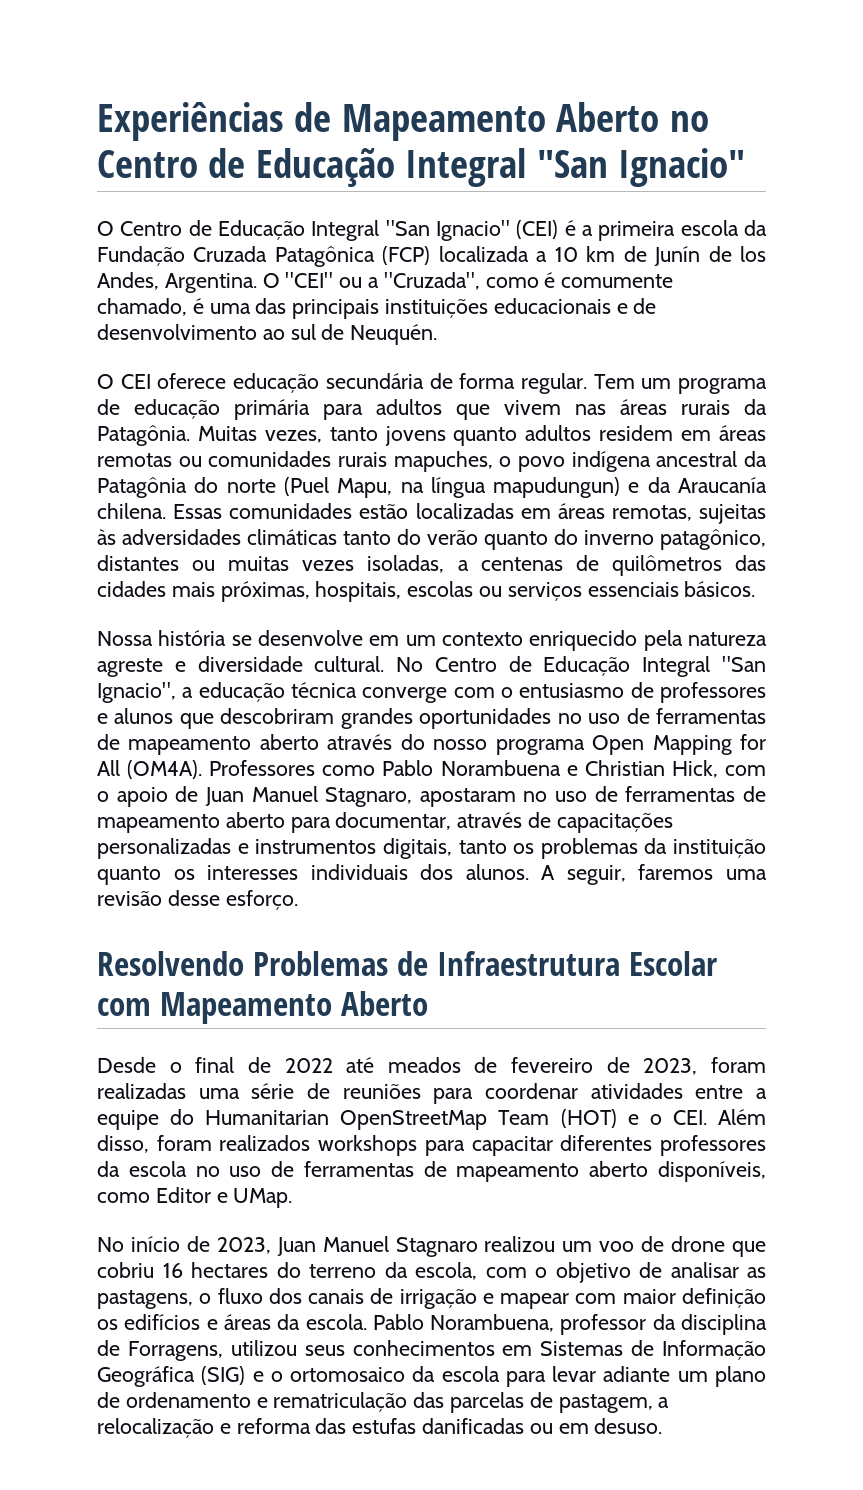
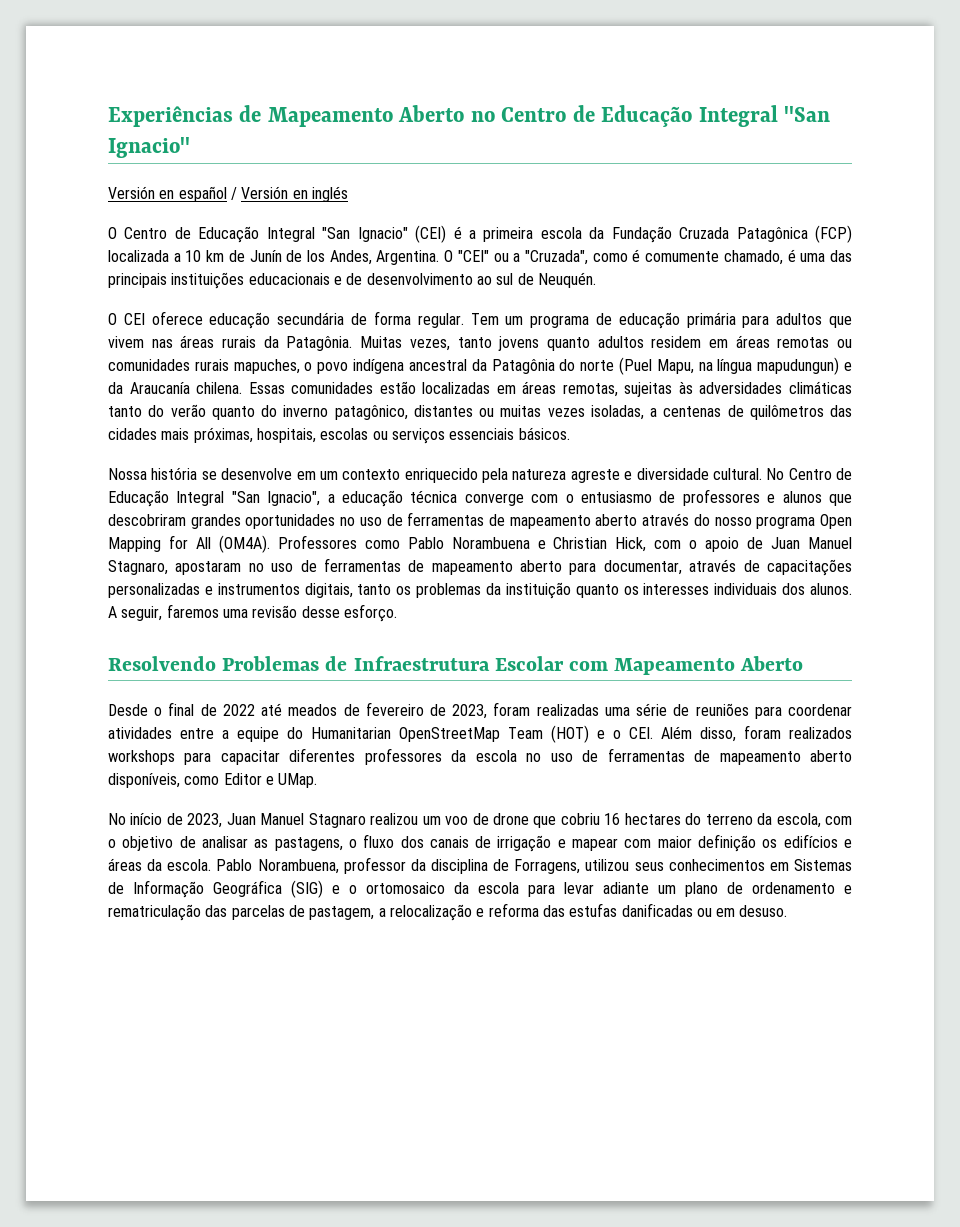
(745, 167) none -> [108,186,348,202] // Versión en español / Versión en inglés

